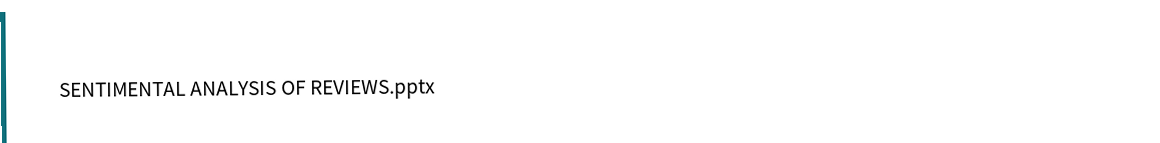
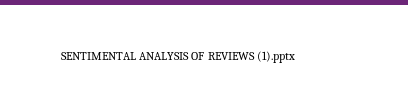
[310,79,437,100] REVIEWS.pptx -> [207,51,295,63] REVIEWS (1).pptx

